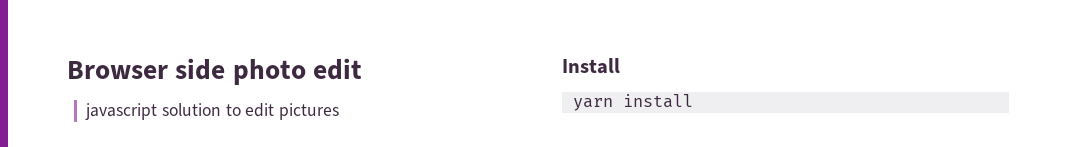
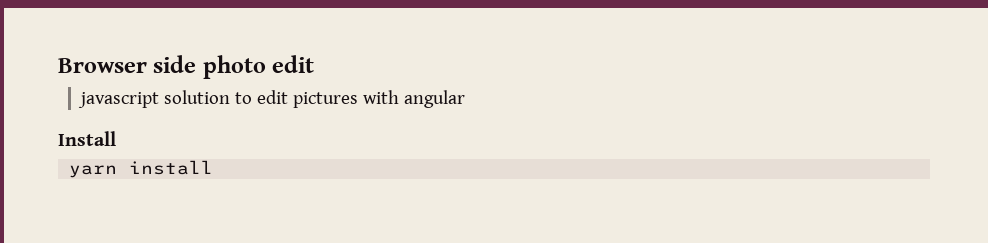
(340, 111) none -> [363,90,466,108] with angular

